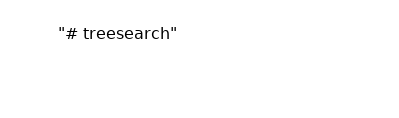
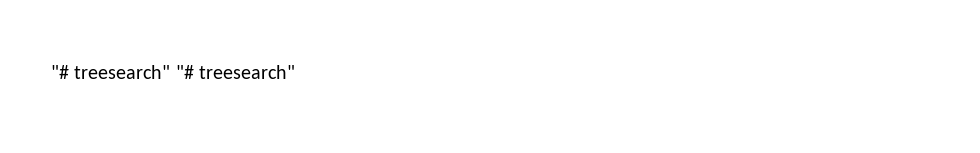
[58,27,177,39] "# treesearch" -> [51,65,296,79] "# treesearch" "# treesearch"

